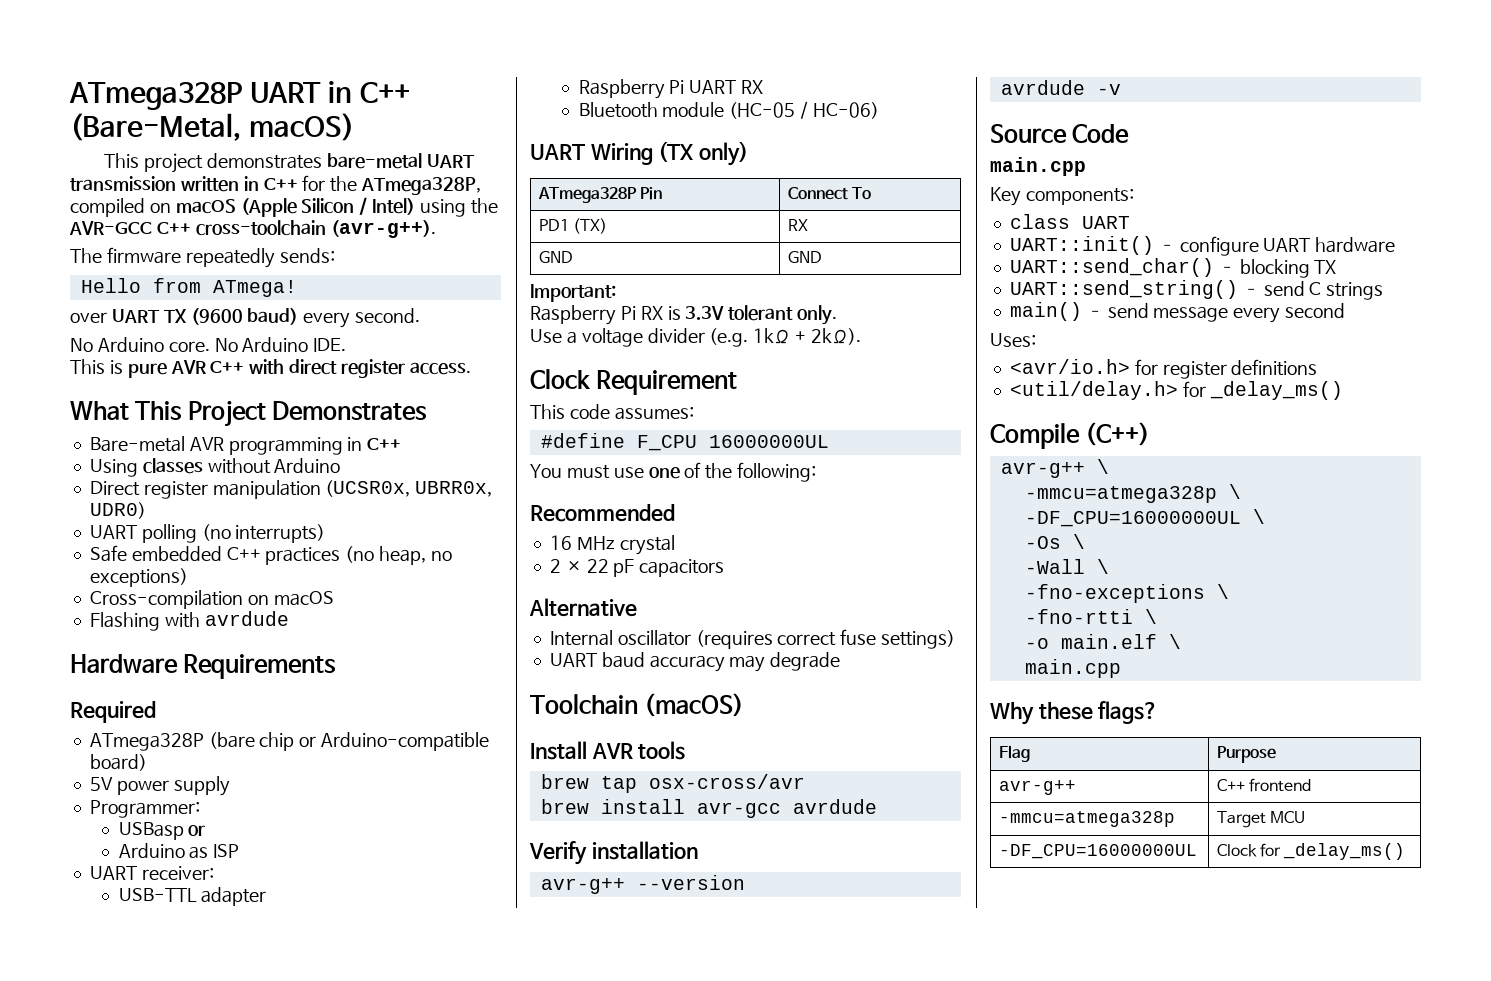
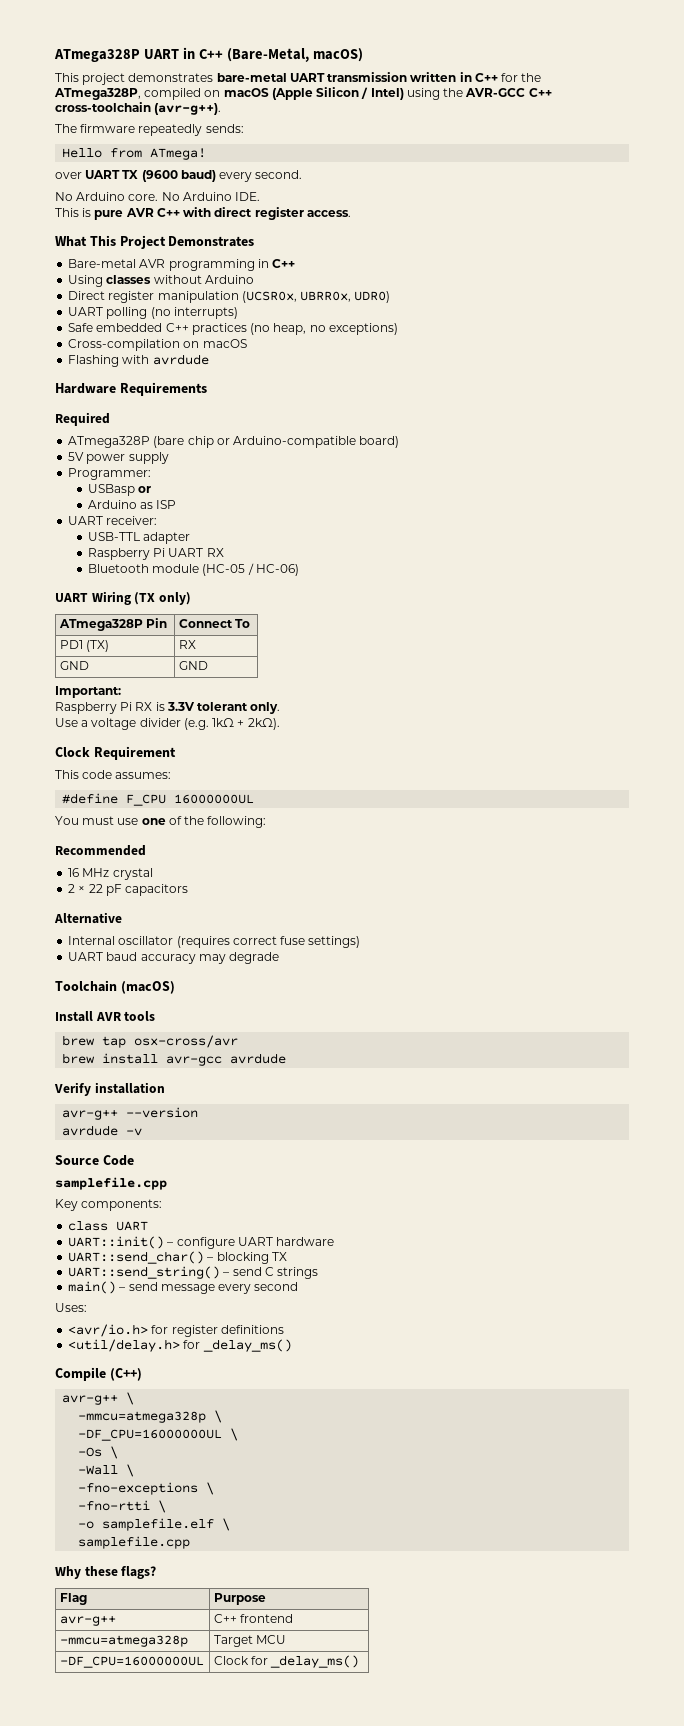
[990,157,1086,176] main.cpp -> [55,1177,167,1190] samplefile.cpp
[1060,634,1181,649] [1024,659,1121,678] main.elf \ // main.cpp -> [102,1518,231,1531] [78,1536,191,1549] samplefile.elf \ // samplefile.cpp

